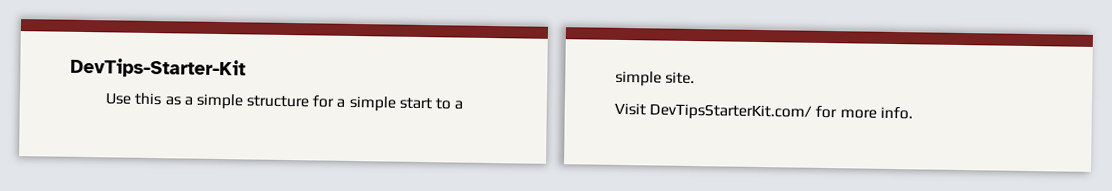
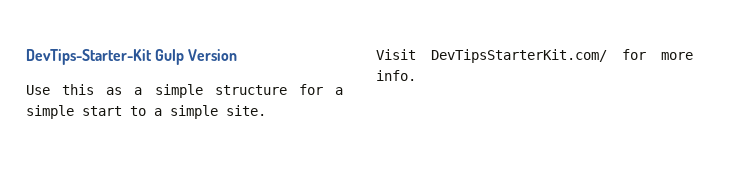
(246, 68) none -> [155,49,238,65] Gulp Version

